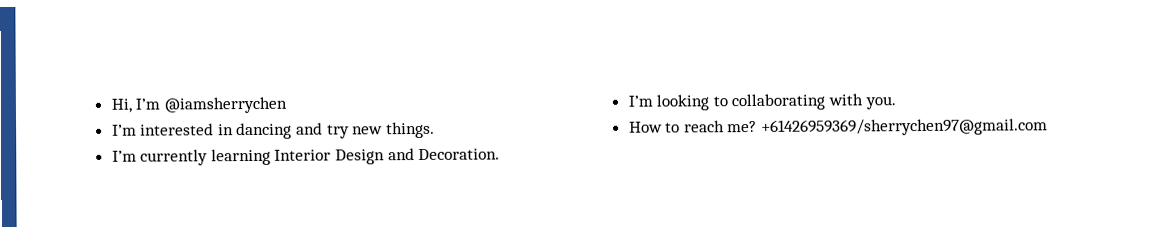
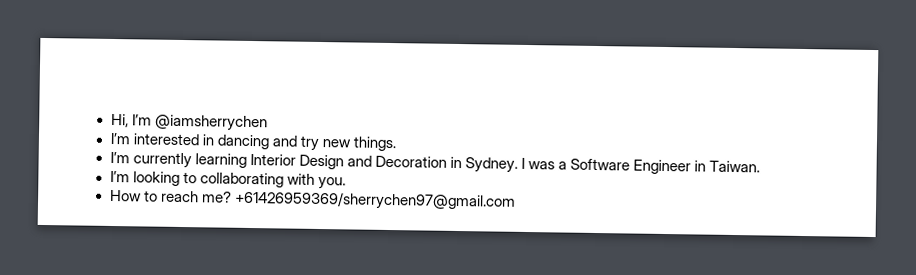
[418,148,501,160] Decoration. -> [374,155,761,175] Decoration in Sydney. I was a Software Engineer in Taiwan.

